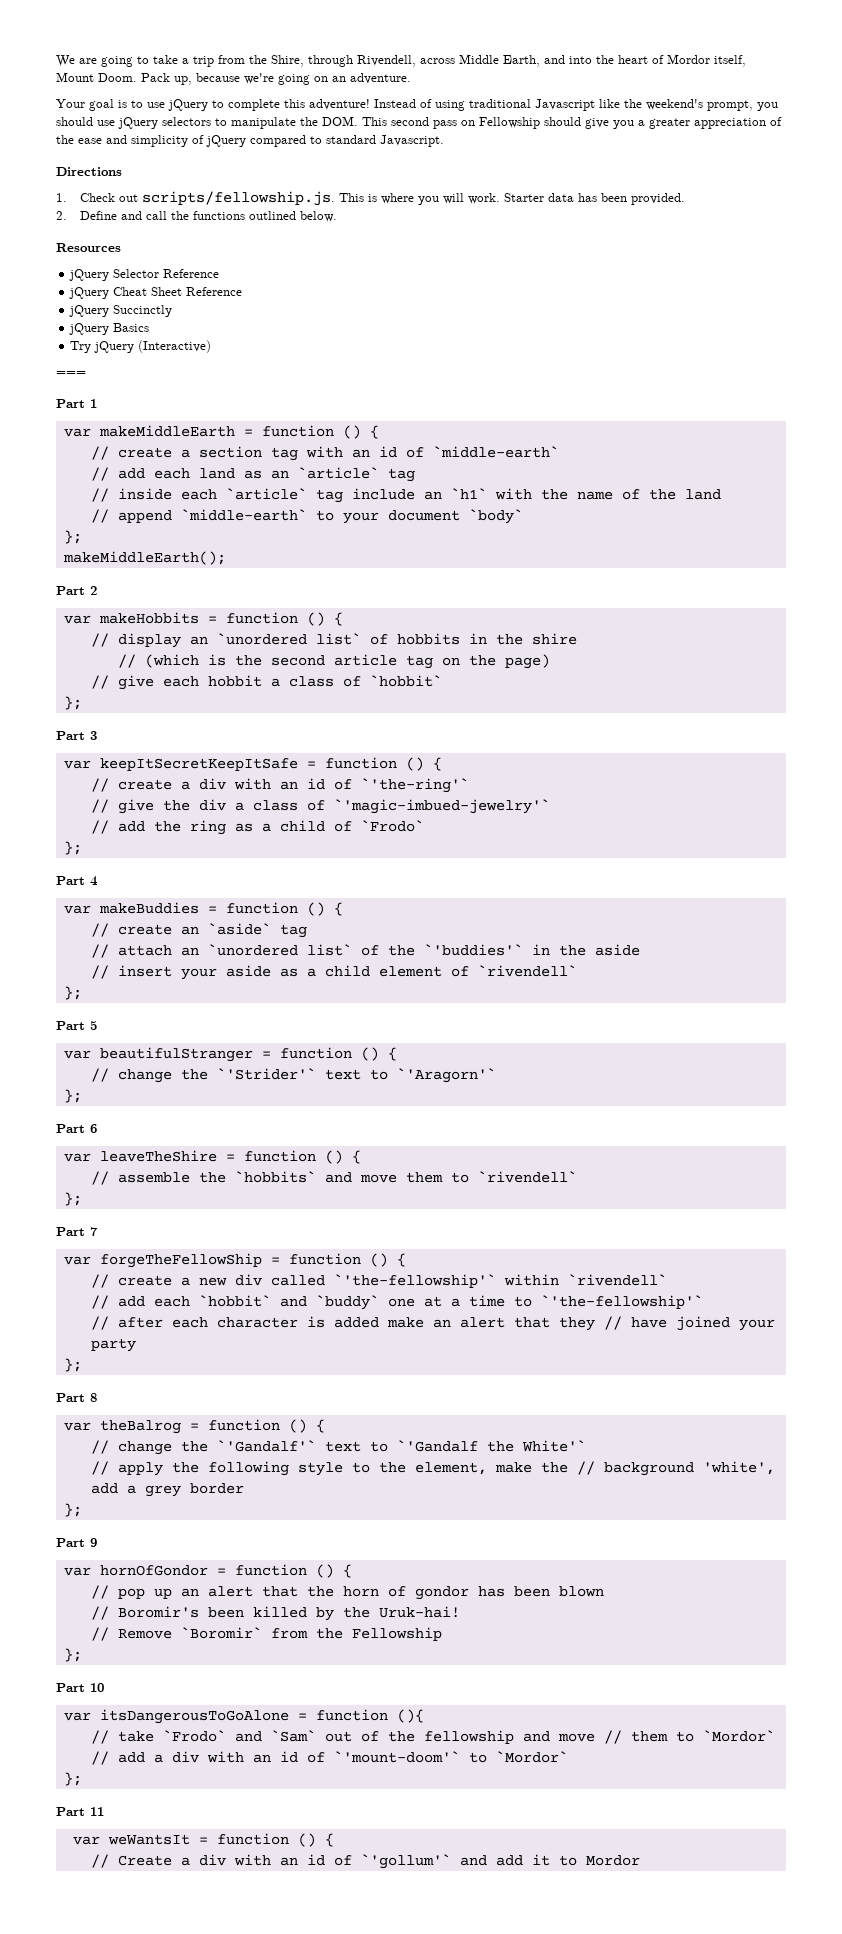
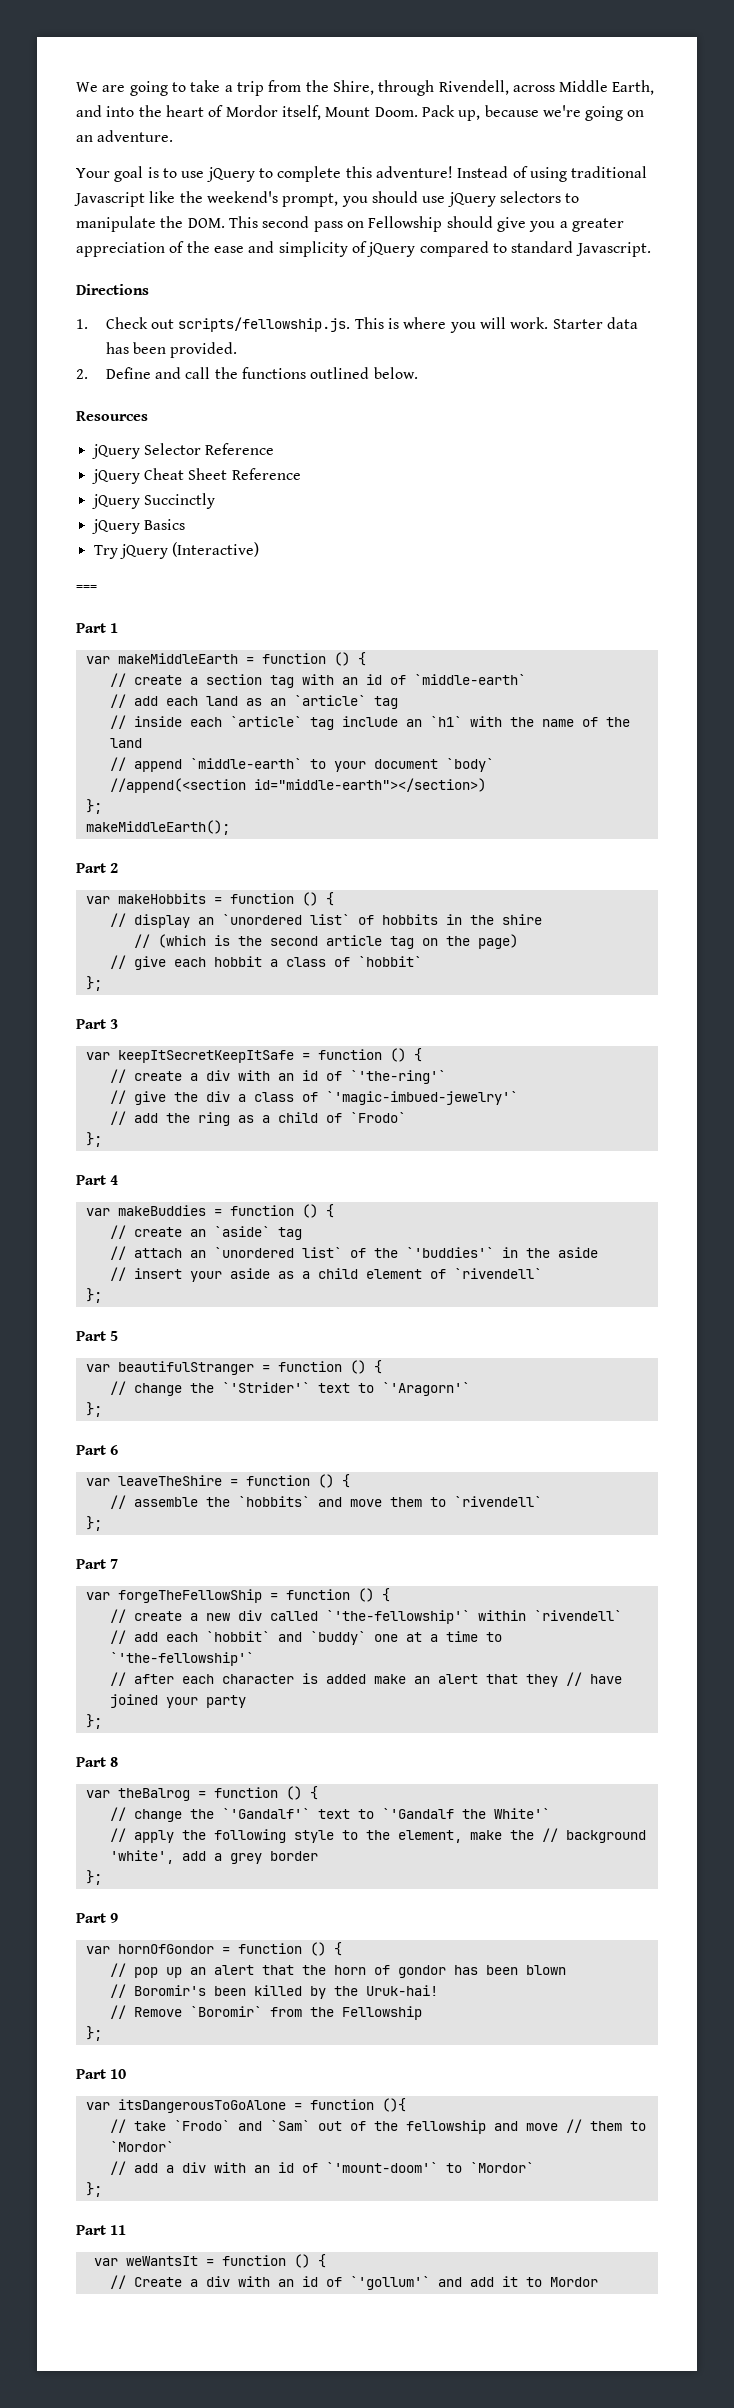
(523, 516) none -> [109,778,486,793] // //append(<section id="middle-earth"></section>)

